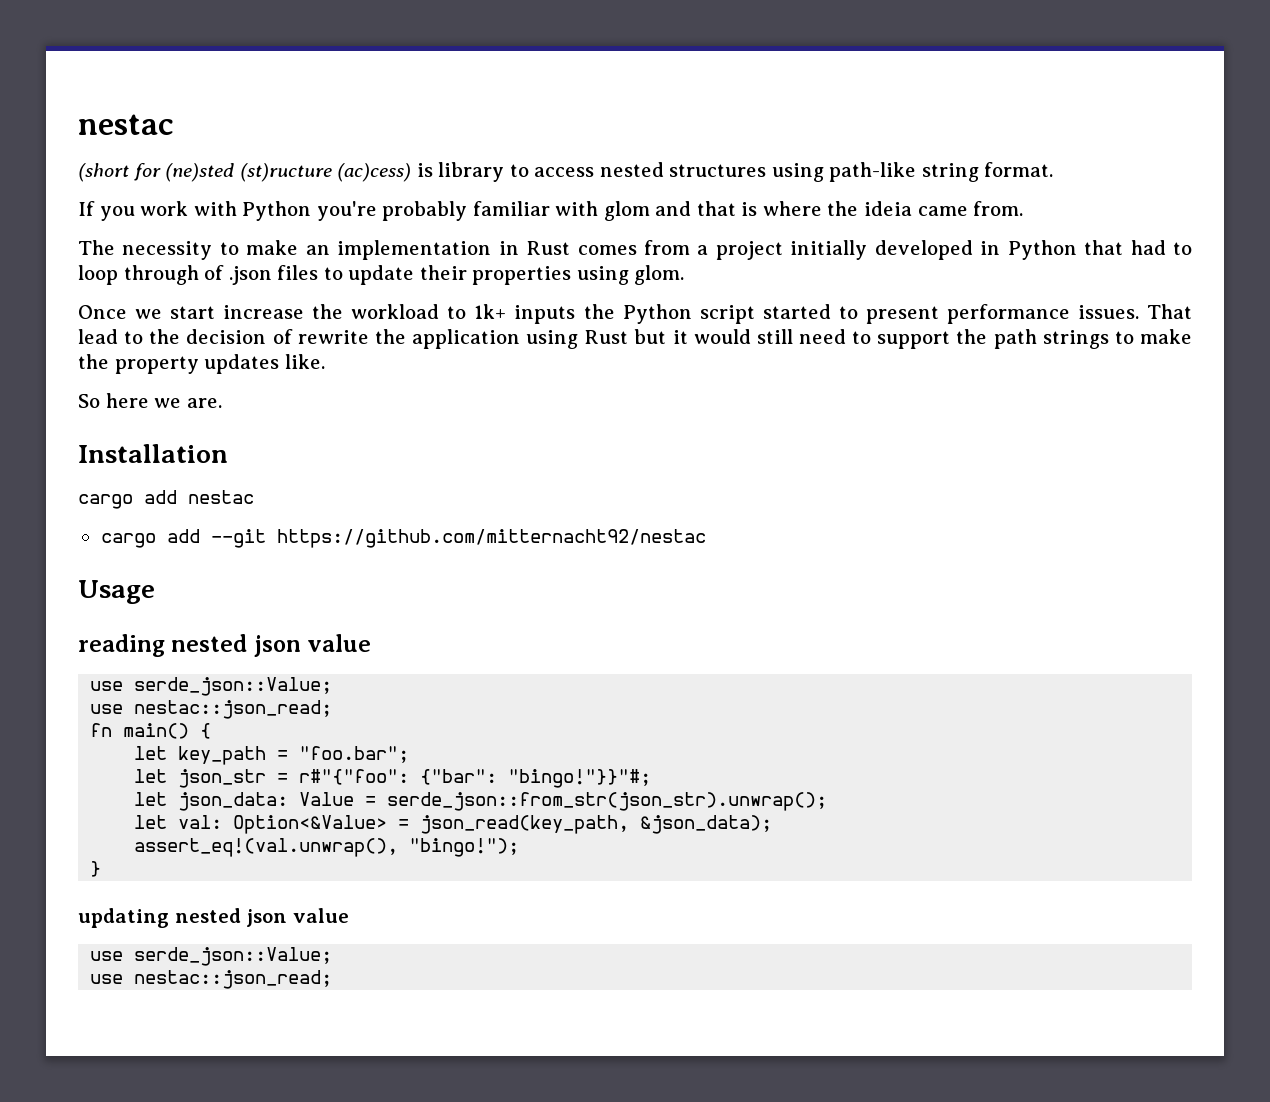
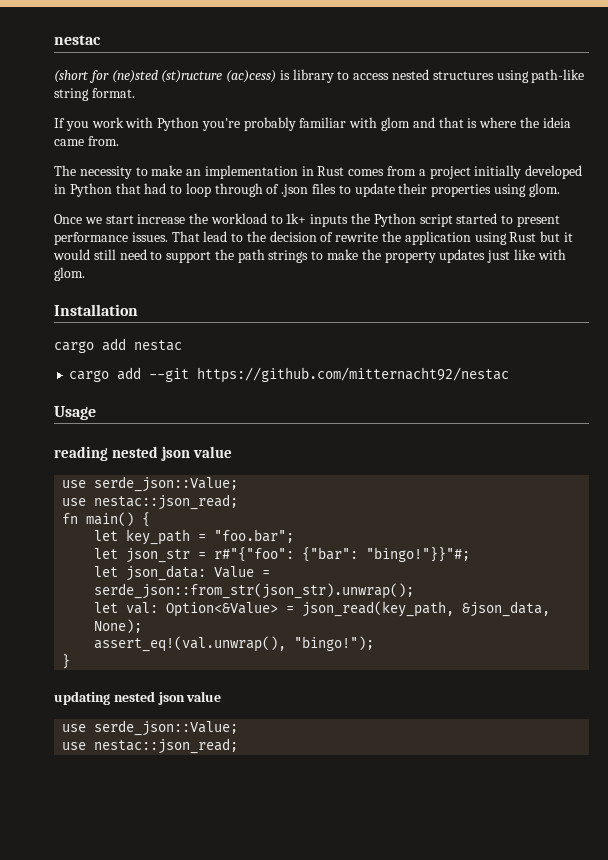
[284,354,325,369] [78,393,222,408] like. // So here we are. -> [487,249,566,263] [54,267,85,281] just like with glom.
[640,815,773,834] &json_data); -> [462,601,551,617] [94,619,143,633] &json_data, None);

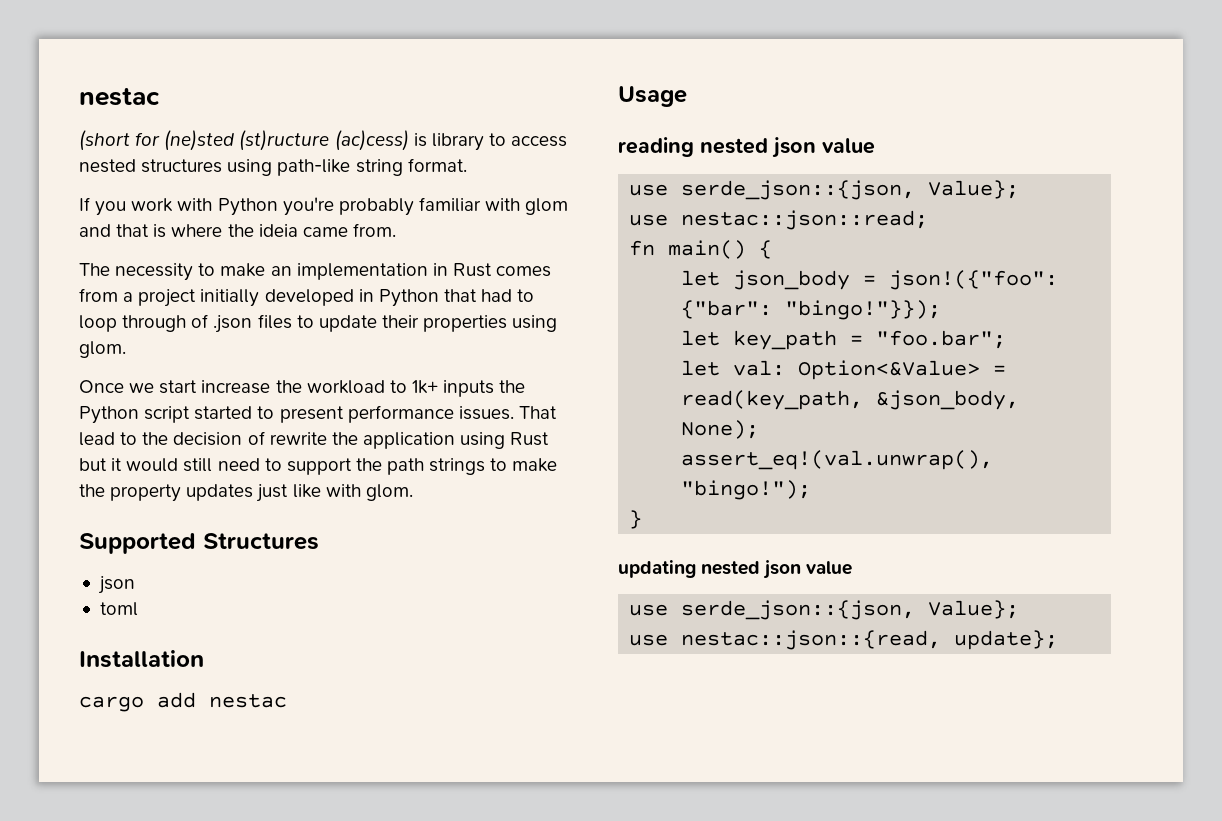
(85, 274) none -> [79,533,319,554] [97,576,135,594] [99,602,138,616] // Supported Structures // json // toml
[69,367,510,383] // cargo add --git https://github.com/mitternacht92/nestac -> (287, 701) none
[94,476,239,492] [62,494,239,510] serde_json::Value; // use nestac::json_read; -> [681,180,1020,200] [629,210,929,230] serde_json::{json, Value}; // use nestac::json::read;
[126,529,295,545] [94,547,471,563] [94,565,271,581] [94,583,415,599] key_path = "foo.bar"; // let json_str = r#"{"foo": {"bar": "bingo!"}}"#; // let json_data: Value = serde_json::from_str(json_str).unwrap(); -> [733,270,1059,290] [681,300,942,320] [681,330,1007,350] json_body = json!({"foo": {"bar": "bingo!"}}); // let key_path = "foo.bar";
[302,601,551,617] json_read(key_path, &json_data, -> [681,390,1020,410] read(key_path, &json_body,
[94,720,239,736] [62,738,239,754] serde_json::Value; // use nestac::json_read; -> [681,600,1020,620] [629,630,1059,650] serde_json::{json, Value}; // use nestac::json::{read, update};

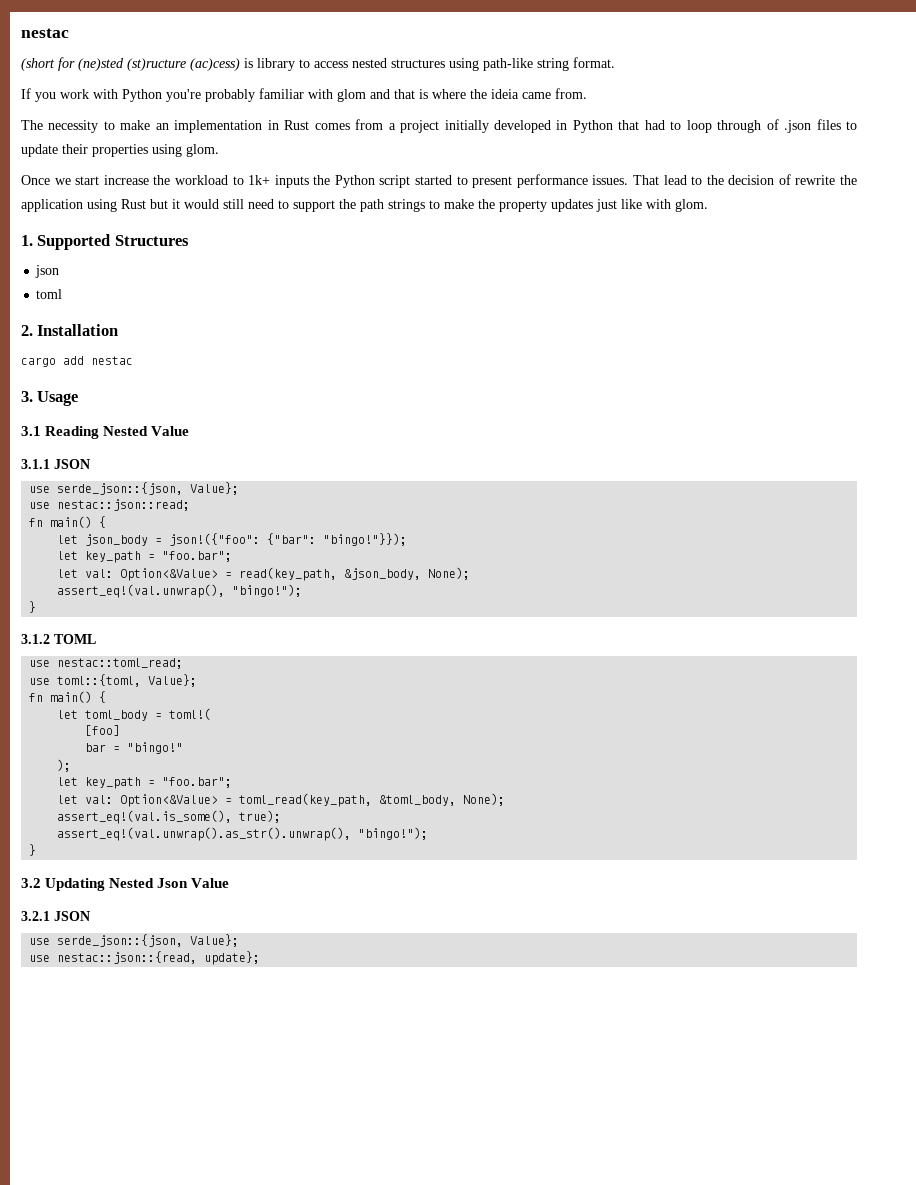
(413, 492) none -> [21,235,33,246] 1.
(138, 609) none -> [21,325,33,336] 2.
(287, 701) none -> [21,391,33,402] 3.
[618,137,875,158] reading nested json value -> [21,426,190,439] [21,459,90,469] 3.1 Reading Nested Value // 3.1.1 JSON
[618,560,853,579] updating nested json value -> [21,634,96,644] [29,658,184,669] [29,674,198,687] [29,691,107,703] [57,708,212,721] [85,725,121,736] [85,742,184,754] [57,759,72,772] [57,777,233,789] [57,793,506,807] [57,810,282,824] [57,827,429,841] [29,844,37,856] [21,878,230,891] [21,911,90,921] 3.1.2 TOML // use nestac::toml_read; // use toml::{toml, Value}; // fn main() { // let toml_body = toml!( // [foo] // bar = "bingo!" // ); // let key_path = "foo.bar"; // let val: Option<&Value> = toml_read(key_path, &toml_body, None); // assert_eq!(val.is_some(), true); // assert_eq!(val.unwrap().as_str().unwrap(), "bingo!"); // } // 3.2 Updating Nested Json Value // 3.2.1 JSON

